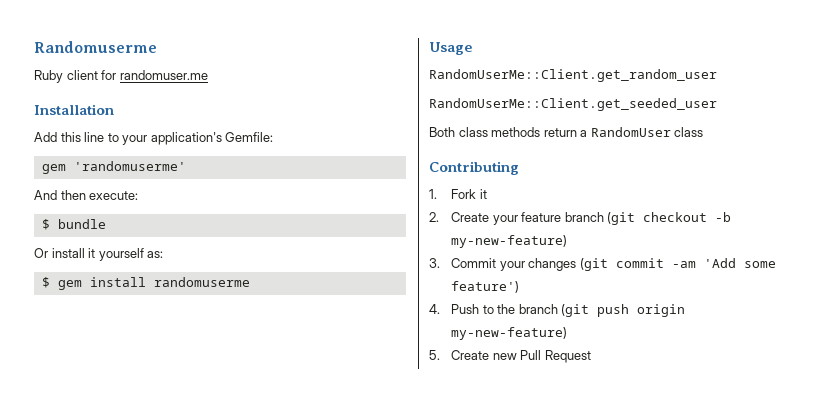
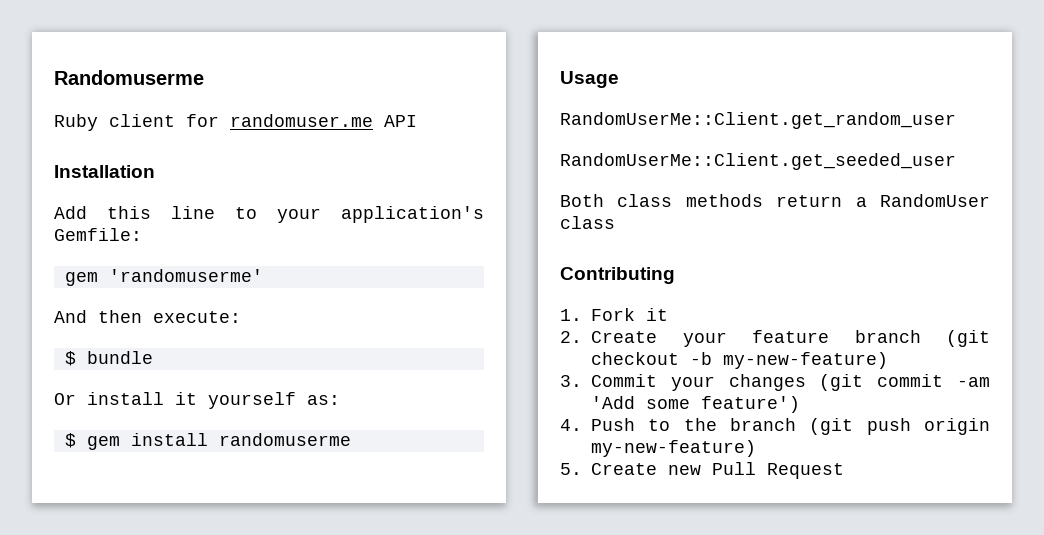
(208, 75) none -> [384,115,417,127] API

